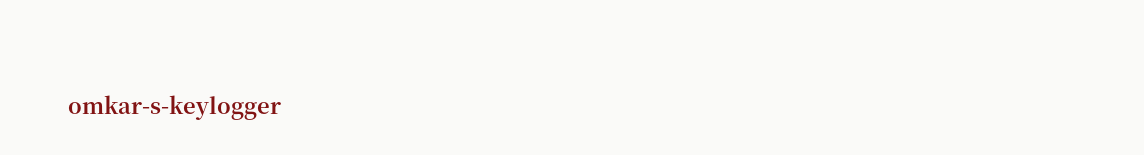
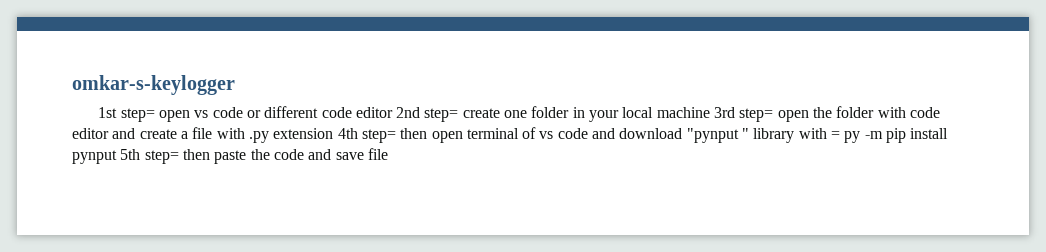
(281, 107) none -> [98,106,940,122] [72,127,949,143] [72,148,388,164] // 1st step= open vs code or different code editor 2nd step= create one folder in your local machine 3rd step= open the folder with code editor and create a file with .py extension 4th step= then open terminal of vs code and download "pynput " library with = py -m pip install pynput 5th step= then paste the code and save file

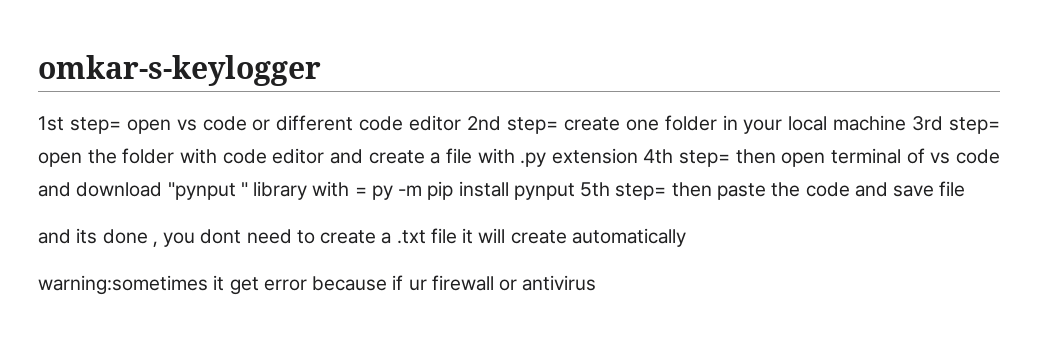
(388, 154) none -> [38,228,686,247] [38,275,597,295] // and its done , you dont need to create a .txt file it will create automatically // warning:sometimes it get error because if ur firewall or antivirus

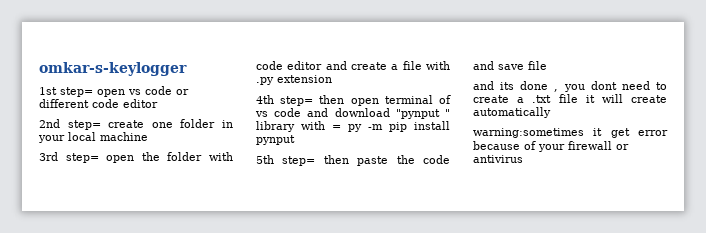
(462, 123) none -> (158, 103) //
(907, 123) none -> (148, 136) //
(638, 156) none -> (332, 79) //
(575, 191) none -> (295, 140) //
[392,275,427,291] if ur -> [524,141,565,152] of your

